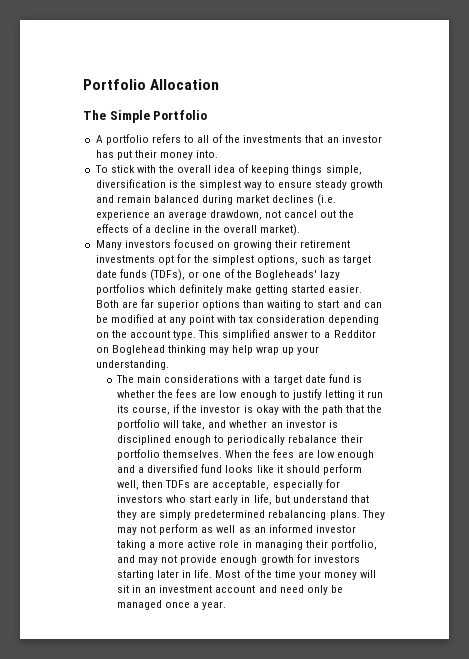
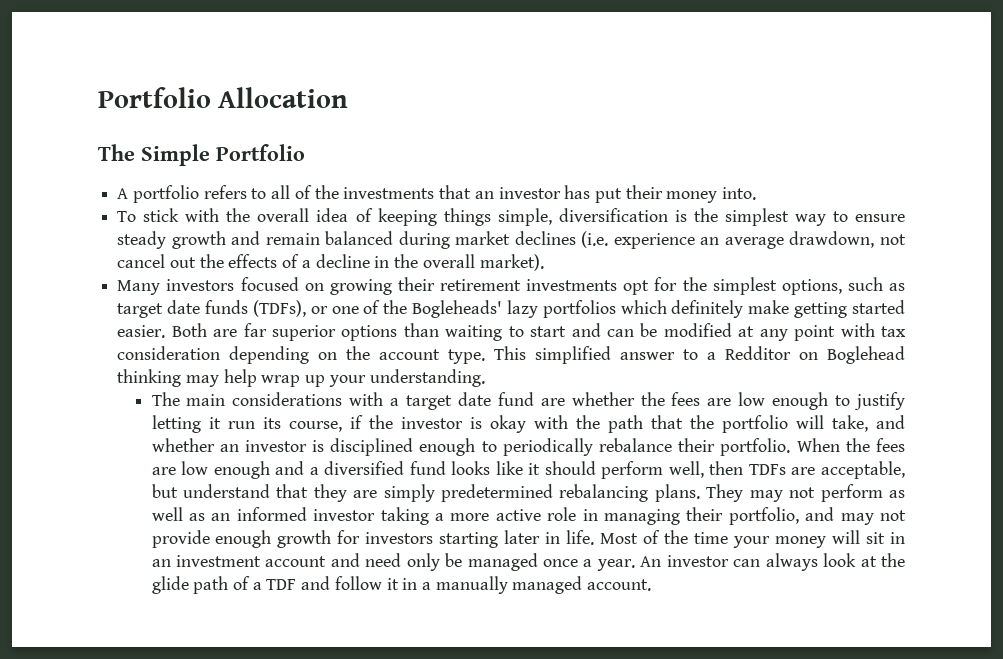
[352,375,362,383] is -> [540,398,565,406] are
[117,449,223,460] portfolio themselves. -> [720,438,791,456] portfolio.
[272,479,340,490] [117,494,272,505] especially for investors who start early in life, -> (905, 470) none
(227, 605) none -> [640,553,906,571] [151,576,652,594] An investor can always look at the glide path of a TDF and follow it in a manually managed account.

